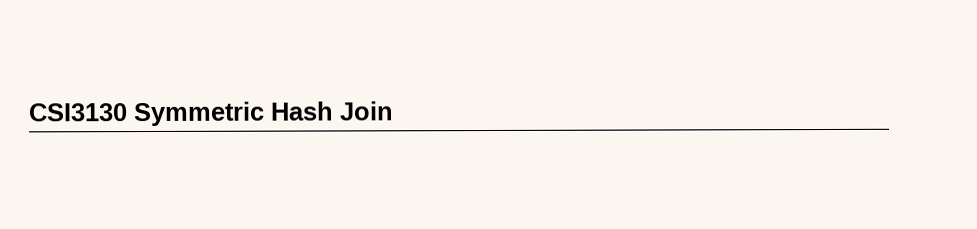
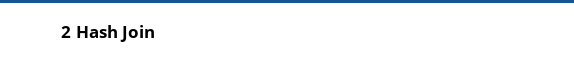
[28,101,265,127] CSI3130 Symmetric -> [61,26,71,38] 2

